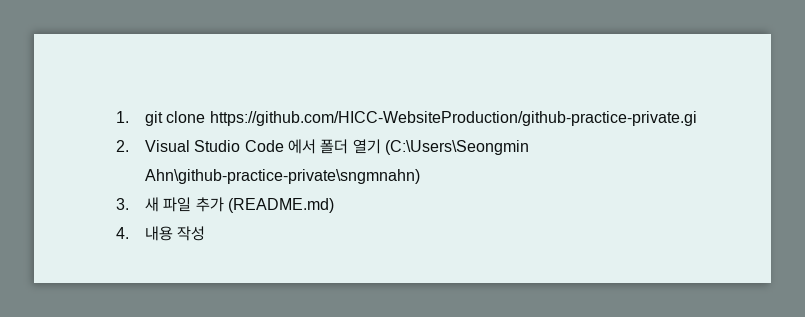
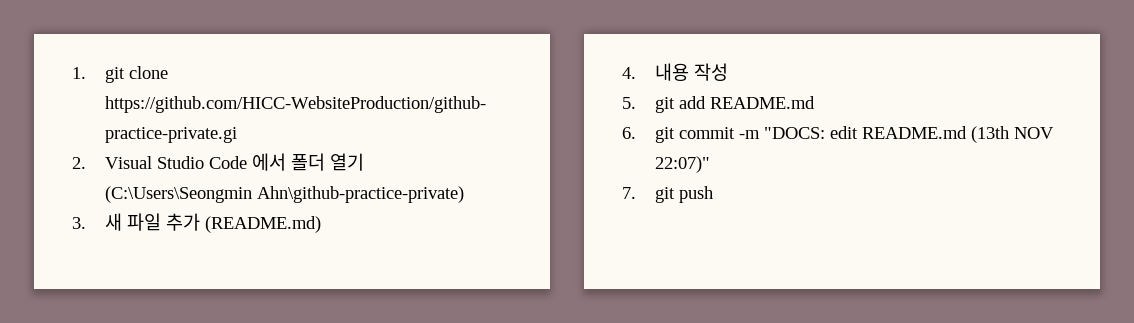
[145,169,421,184] Ahn\github-practice-private\sngmnahn) -> [257,186,465,203] Ahn\github-practice-private)
(206, 233) none -> [622,96,816,113] [622,126,1055,143] [655,156,711,173] [622,186,714,203] // 5. git add README.md // 6. git commit -m "DOCS: edit README.md (13th NOV 22:07)" // 7. git push

